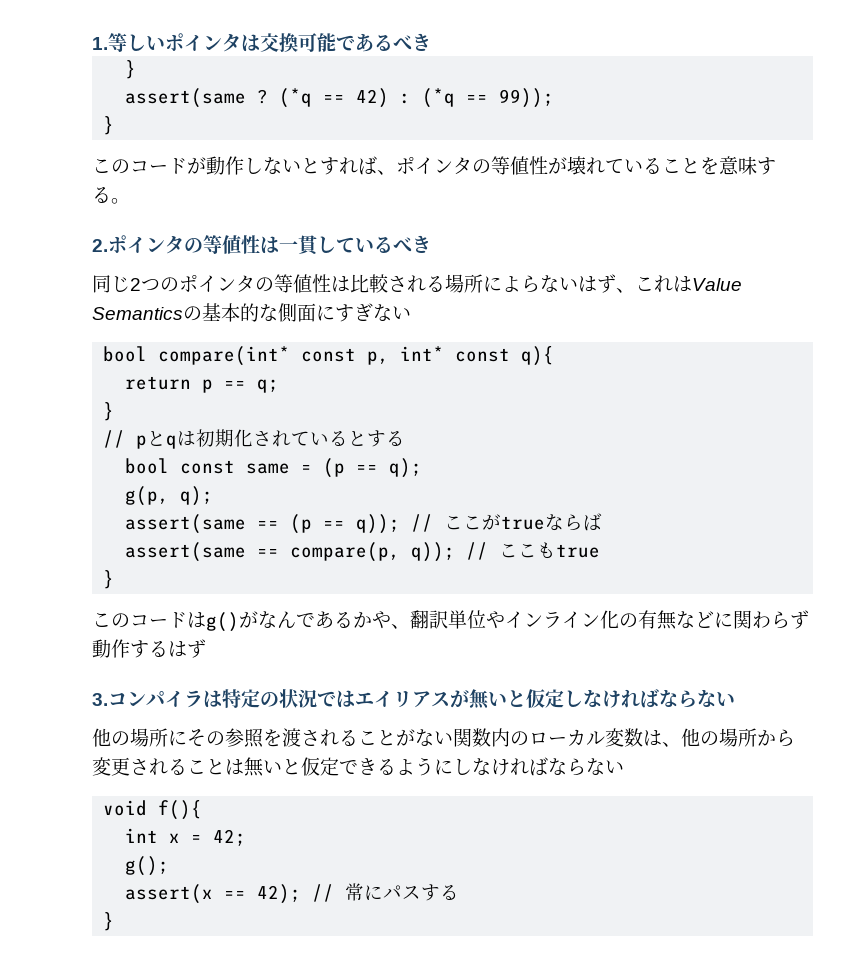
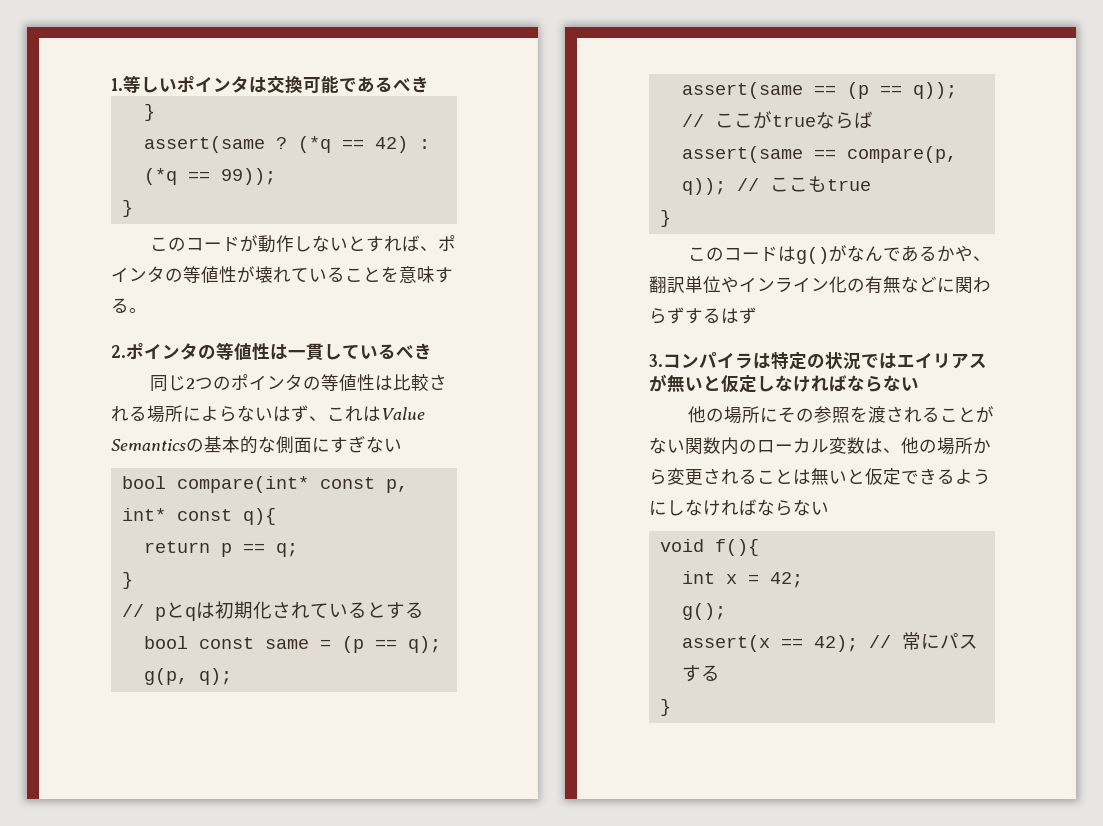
[92,639,130,658] 動作 -> (685, 315) none

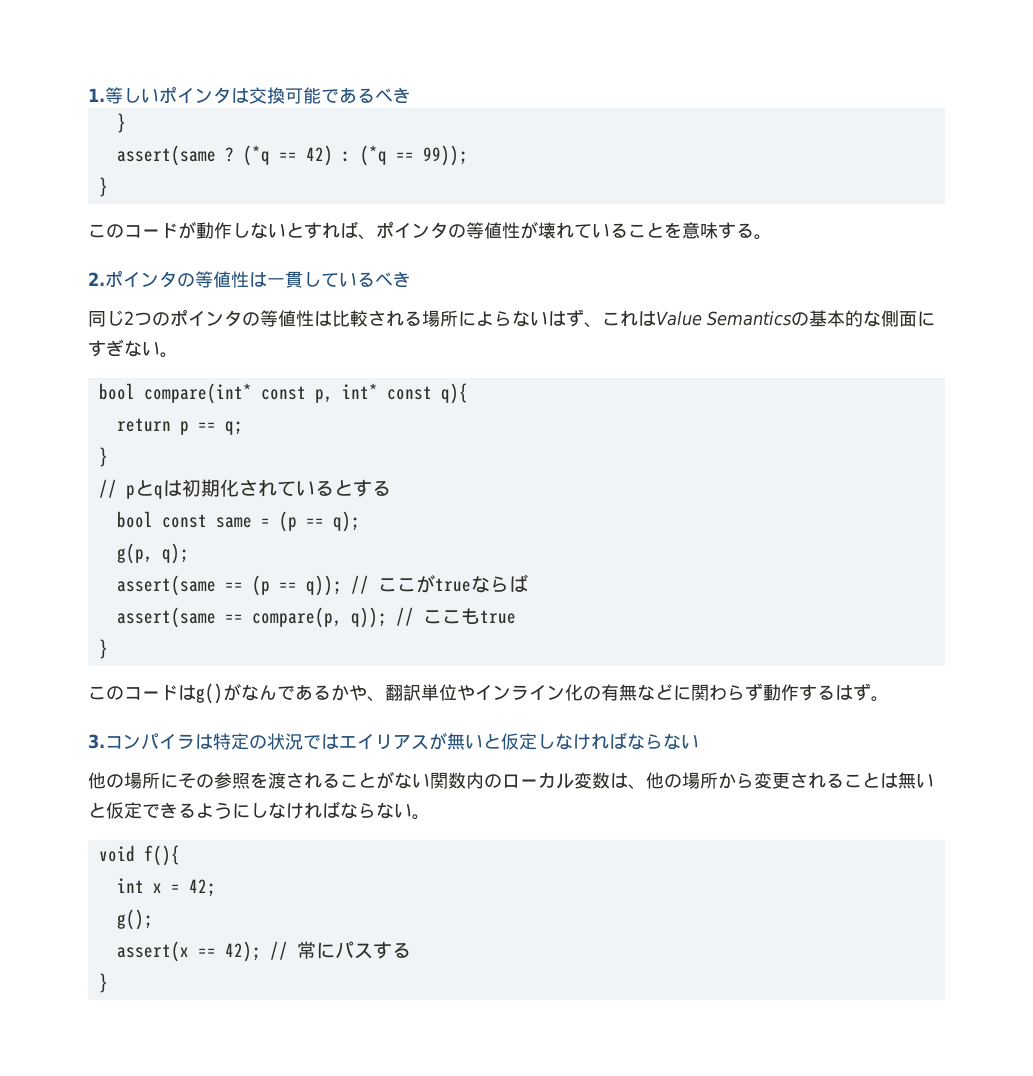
(402, 445) none -> [160,352,178,358] 。
(685, 315) none -> [763,684,799,701] 動作
(757, 315) none -> [871,696,889,702] 。
(829, 508) none -> [412,814,430,820] 。

